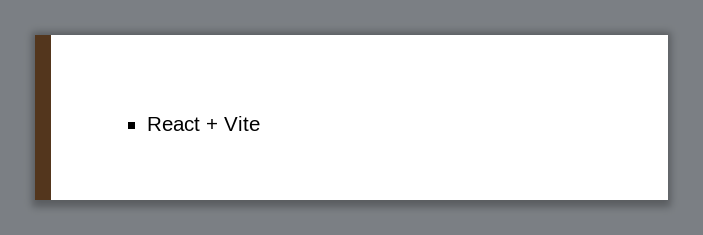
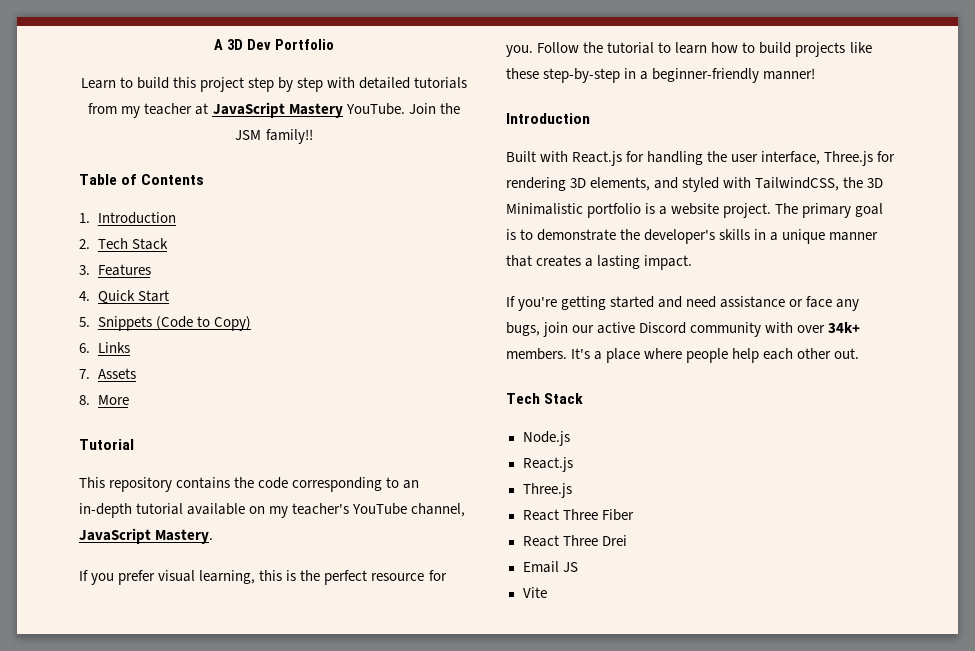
[146,117,218,131] React + -> [214,39,334,50] [80,77,468,92] [88,102,460,118] [235,129,313,144] [79,174,205,185] [79,212,176,224] [79,238,168,250] [79,264,151,276] [79,290,169,304] [79,316,251,331] [79,342,130,353] [79,368,136,379] [79,395,129,405] [79,439,134,450] [79,477,420,492] [79,503,466,518] [79,528,214,544] [79,570,447,585] [506,42,872,57] [506,68,816,83] [506,113,590,124] [506,151,896,166] [506,177,884,192] [506,203,884,218] [506,229,879,244] [506,255,693,270] [506,296,860,311] [506,322,861,337] [506,348,860,363] [506,393,584,404] [522,431,570,446] [522,457,573,472] [522,483,572,498] [522,509,634,521] [522,535,627,547] [522,561,578,573] A 3D Dev Portfolio // Learn to build this project step by step with detailed tutorials from my teacher at JavaScript Mastery YouTube. Join the JSM family!! // Table of Contents // 1. Introduction // 2. Tech Stack // 3. Features // 4. Quick Start // 5. Snippets (Code to Copy) // 6. Links // 7. Assets // 8. More // Tutorial // This repository contains the code corresponding to an in-depth tutorial available on my teacher's YouTube channel, JavaScript Mastery. // If you prefer visual learning, this is the perfect resource for you. Follow the tutorial to learn how to build projects like these step-by-step in a beginner-friendly manner! // Introduction // Built with React.js for handling the user interface, Three.js for rendering 3D elements, and styled with TailwindCSS, the 3D Minimalistic portfolio is a website project. The primary goal is to demonstrate the developer's skills in a unique manner that creates a lasting impact. // If you're getting started and need assistance or face any bugs, join our active Discord community with over 34k+ members. It's a place where people help each other out. // Tech Stack // Node.js // React.js // Three.js // React Three Fiber // React Three Drei // Email JS //

